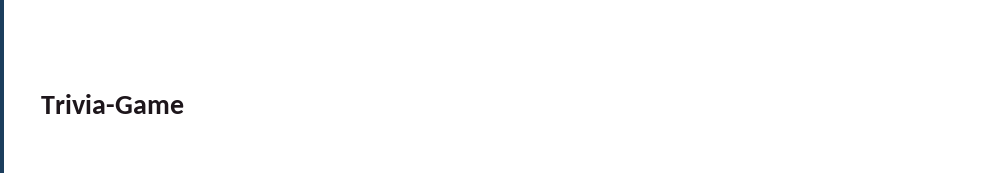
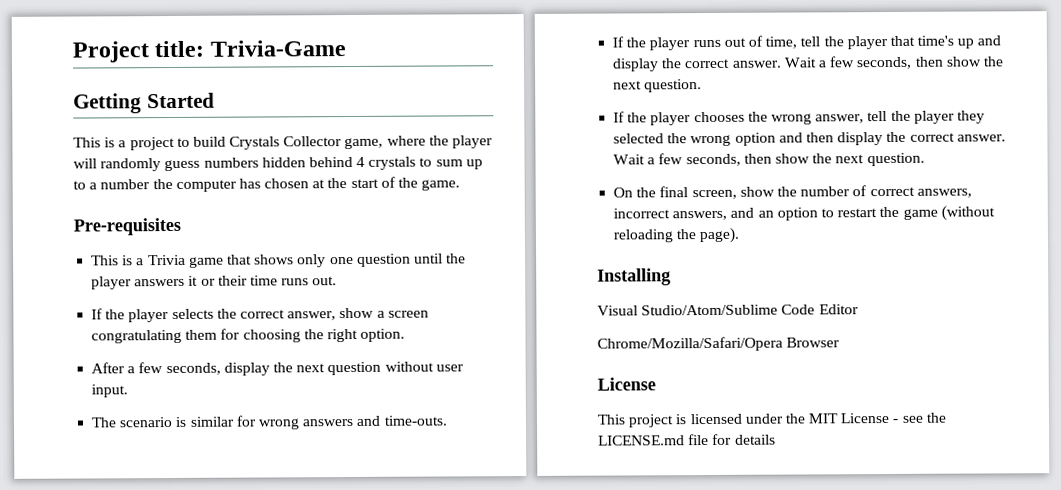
(41, 104) none -> [72,40,205,63] Project title:
(184, 104) none -> [73,92,215,114] [73,135,494,151] [73,156,483,172] [73,176,461,192] [73,217,181,236] [91,253,467,268] [91,275,338,290] [91,307,429,323] [91,328,406,344] [91,361,464,376] [91,384,129,398] [91,415,448,430] [612,35,1002,51] [612,56,1004,72] [613,79,703,93] [613,110,985,126] [613,131,1006,147] [613,152,925,167] [613,185,972,200] [613,205,995,221] [613,227,740,244] [597,268,671,286] [597,304,859,316] [597,336,841,352] [597,377,656,391] [597,412,946,428] [598,433,776,446] // Getting Started // This is a project to build Crystals Collector game, where the player will randomly guess numbers hidden behind 4 crystals to sum up to a number the computer has chosen at the start of the game. // Pre-requisites // This is a Trivia game that shows only one question until the player answers it or their time runs out. // If the player selects the correct answer, show a screen congratulating them for choosing the right option. // After a few seconds, display the next question without user input. // The scenario is similar for wrong answers and time-outs. // If the player runs out of time, tell the player that time's up and display the correct answer. Wait a few seconds, then show the next question. // If the player chooses the wrong answer, tell the player they selected the wrong option and then display the correct answer. Wait a few seconds, then show the next question. // On the final screen, show the number of correct answers, incorrect answers, and an option to restart the game (without reloading the page). // Installing // Visual Studio/Atom/Sublime Code Editor // Chrome/Mozilla/Safari/Opera Browser // License // This project is licensed under the MIT License - see the LICENSE.md file for details

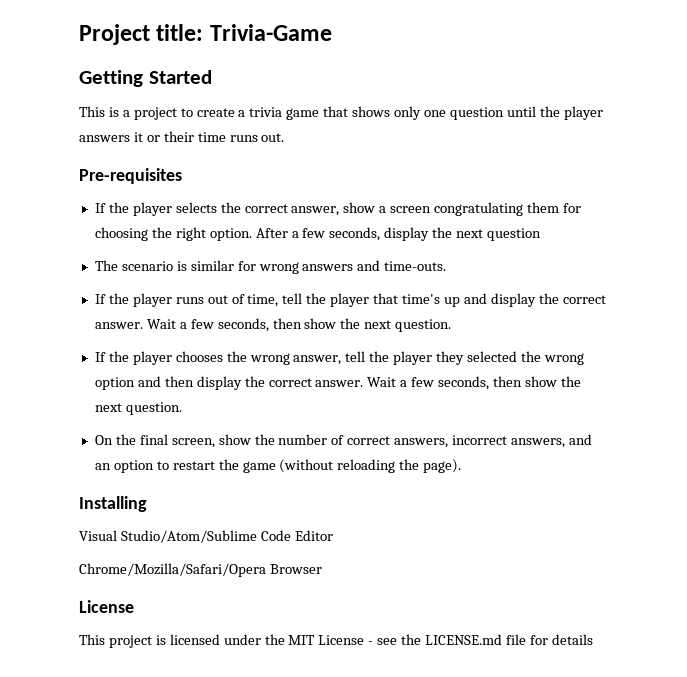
[192,135,494,150] [73,156,483,172] [73,176,461,192] [73,217,181,236] [91,254,186,266] build Crystals Collector game, where the player will randomly guess numbers hidden behind 4 crystals to sum up to a number the computer has chosen at the start of the game. // Pre-requisites // This is a Trivia -> [196,107,283,117] create a trivia
(338, 281) none -> [79,168,182,184] // Pre-requisites
(406, 335) // -> (252, 234) none
[384,361,464,372] [91,384,129,398] without user input. -> (542, 234) none

